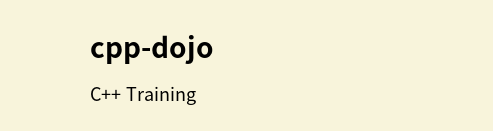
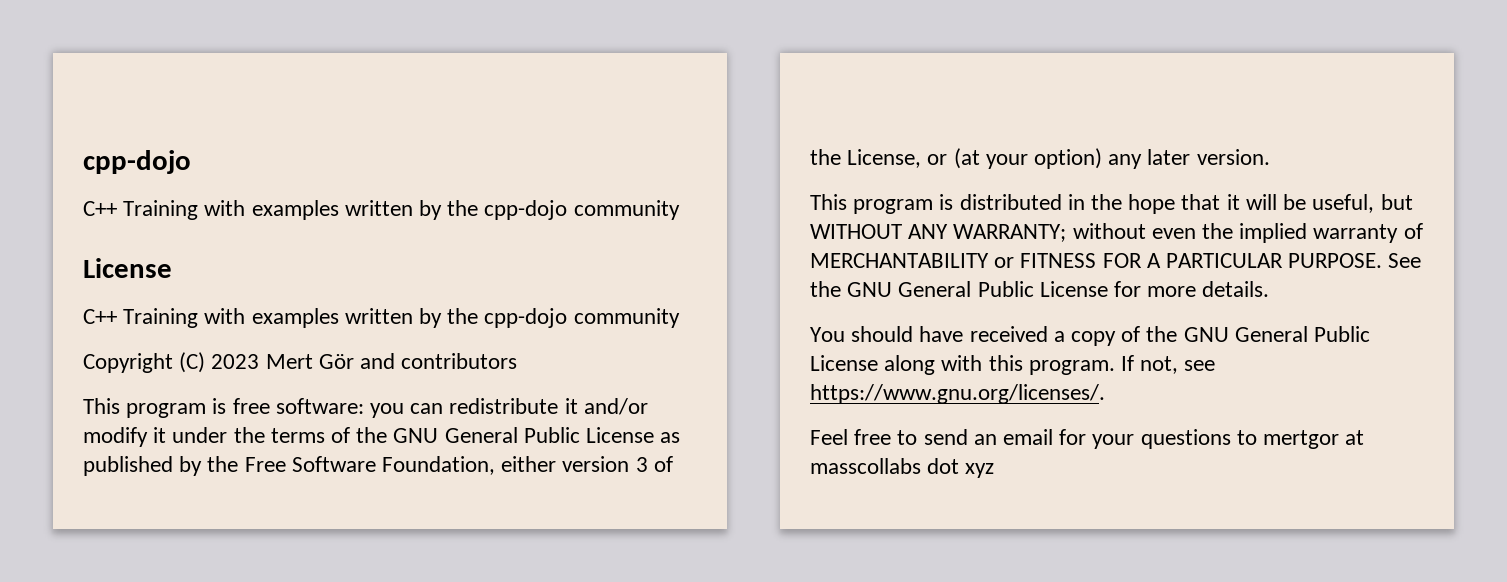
(196, 95) none -> [204,200,680,220] [83,258,172,278] [83,308,680,328] [83,352,518,373] [83,398,648,418] [83,427,681,447] [83,456,673,476] [810,148,1270,169] [810,194,1413,214] [810,223,1423,243] [810,253,1422,268] [810,281,1270,297] [810,326,1371,346] [810,355,1216,375] [810,384,1105,404] [810,429,1365,449] [810,458,995,478] with examples written by the cpp-dojo community // License // C++ Training with examples written by the cpp-dojo community // Copyright (C) 2023 Mert Gör and contributors // This program is free software: you can redistribute it and/or modify it under the terms of the GNU General Public License as published by the Free Software Foundation, either version 3 of the License, or (at your option) any later version. // This program is distributed in the hope that it will be useful, but WITHOUT ANY WARRANTY; without even the implied warranty of MERCHANTABILITY or FITNESS FOR A PARTICULAR PURPOSE. See the GNU General Public License for more details. // You should have received a copy of the GNU General Public License along with this program. If not, see https://www.gnu.org/licenses/. // Feel free to send an email for your questions to mertgor at masscollabs dot xyz

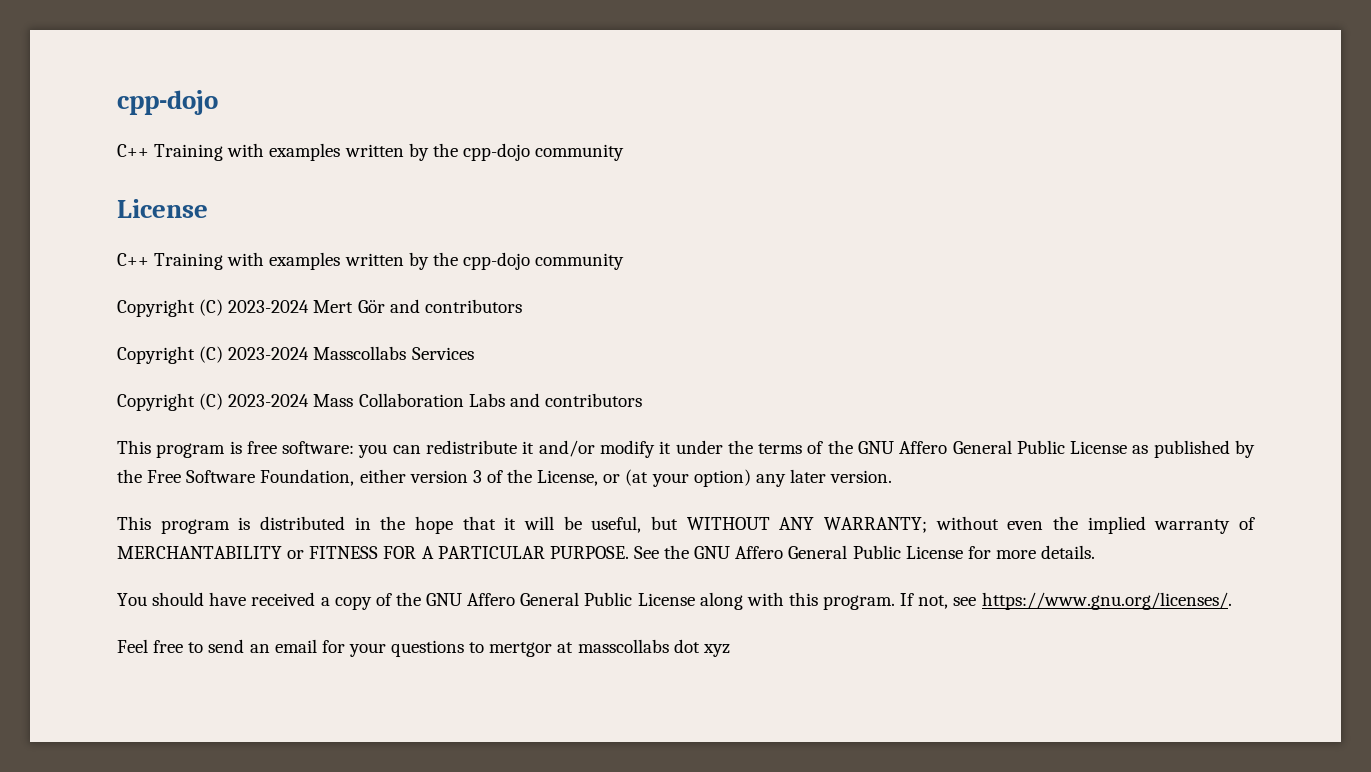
[211,354,260,369] 2023 -> [228,300,310,313] 2023-2024
(518, 361) none -> [117,346,474,364] [117,393,642,411] // Copyright (C) 2023-2024 Masscollabs Services // Copyright (C) 2023-2024 Mass Collaboration Labs and contributors
(439, 435) none -> [899,441,948,454] Affero
(893, 289) none -> [735,546,784,559] Affero
(1229, 334) none -> [467,593,516,606] Affero

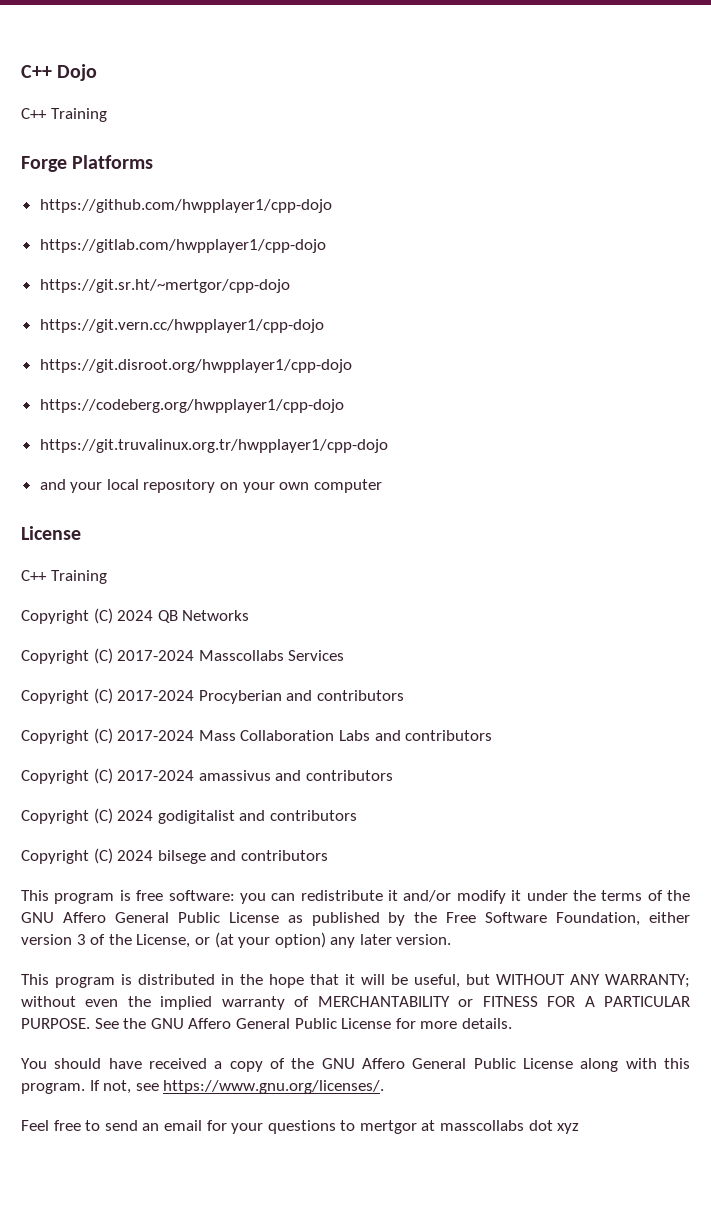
[117,90,218,115] [117,143,625,161] [117,199,208,218] [117,252,625,270] [117,299,522,317] [117,346,474,364] [117,393,505,411] cpp-dojo // C++ Training with examples written by the cpp-dojo community // License // C++ Training with examples written by the cpp-dojo community // Copyright (C) 2023-2024 Mert Gör and contributors // Copyright (C) 2023-2024 Masscollabs Services // Copyright (C) 2023-2024 Mass Collaboration Labs -> [21,64,98,81] [21,108,107,122] [21,155,154,172] [39,199,332,213] [39,239,326,253] [39,279,290,293] [39,319,324,333] [39,359,352,373] [39,399,344,413] [39,439,388,453] [39,479,382,493] [21,526,81,540] [21,570,107,584] [21,608,250,624] [21,648,345,664] [21,688,404,704] [21,728,493,744] [21,768,393,784] [21,808,357,824] [21,848,206,864] C++ Dojo // C++ Training // Forge Platforms // https://github.com/hwpplayer1/cpp-dojo // https://gitlab.com/hwpplayer1/cpp-dojo // https://git.sr.ht/~mertgor/cpp-dojo // https://git.vern.cc/hwpplayer1/cpp-dojo // https://git.disroot.org/hwpplayer1/cpp-dojo // https://codeberg.org/hwpplayer1/cpp-dojo // https://git.truvalinux.org.tr/hwpplayer1/cpp-dojo // and your local reposıtory on your own computer // License // C++ Training // Copyright (C) 2024 QB Networks // Copyright (C) 2017-2024 Masscollabs Services // Copyright (C) 2017-2024 Procyberian and contributors // Copyright (C) 2017-2024 Mass Collaboration Labs and contributors // Copyright (C) 2017-2024 amassivus and contributors // Copyright (C) 2024 godigitalist and contributors // Copyright (C) 2024 bilsege

